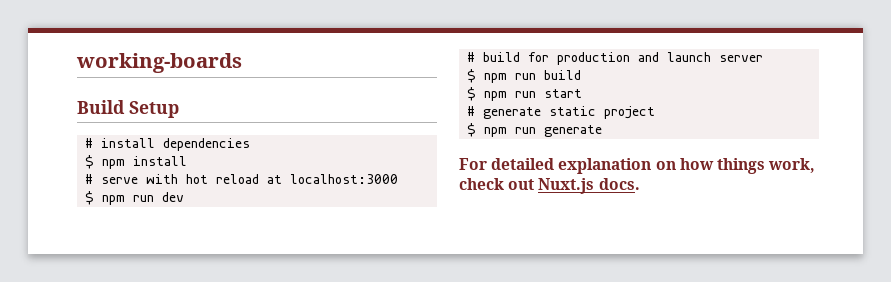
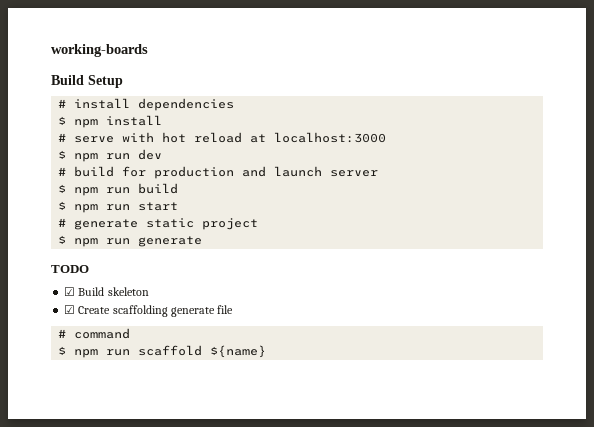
[459,158,816,174] [459,178,640,194] For detailed explanation on how things work, check out Nuxt.js docs. -> [51,265,89,273] [64,287,149,296] [64,305,234,317] [58,328,131,339] [58,345,267,358] TODO // ☑ Build skeleton // ☑ Create scaffolding generate file // # command // $ npm run scaffold ${name}

